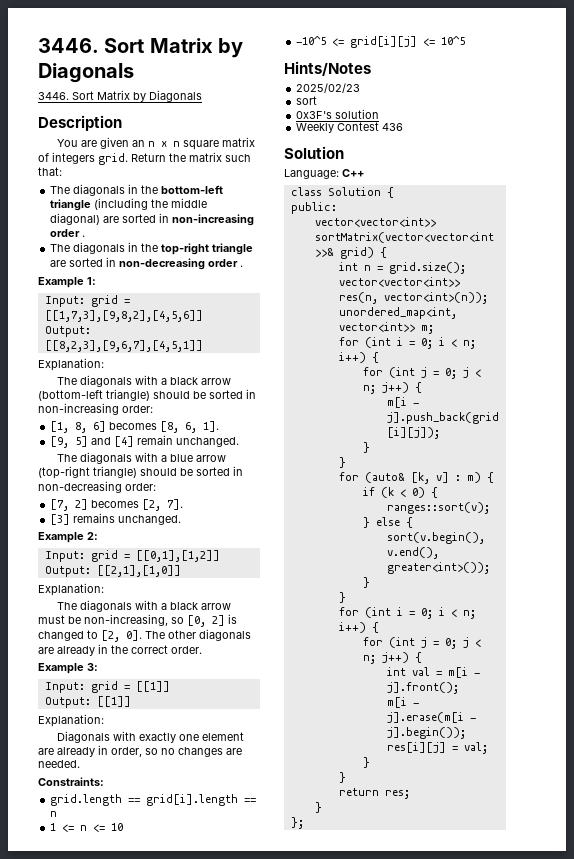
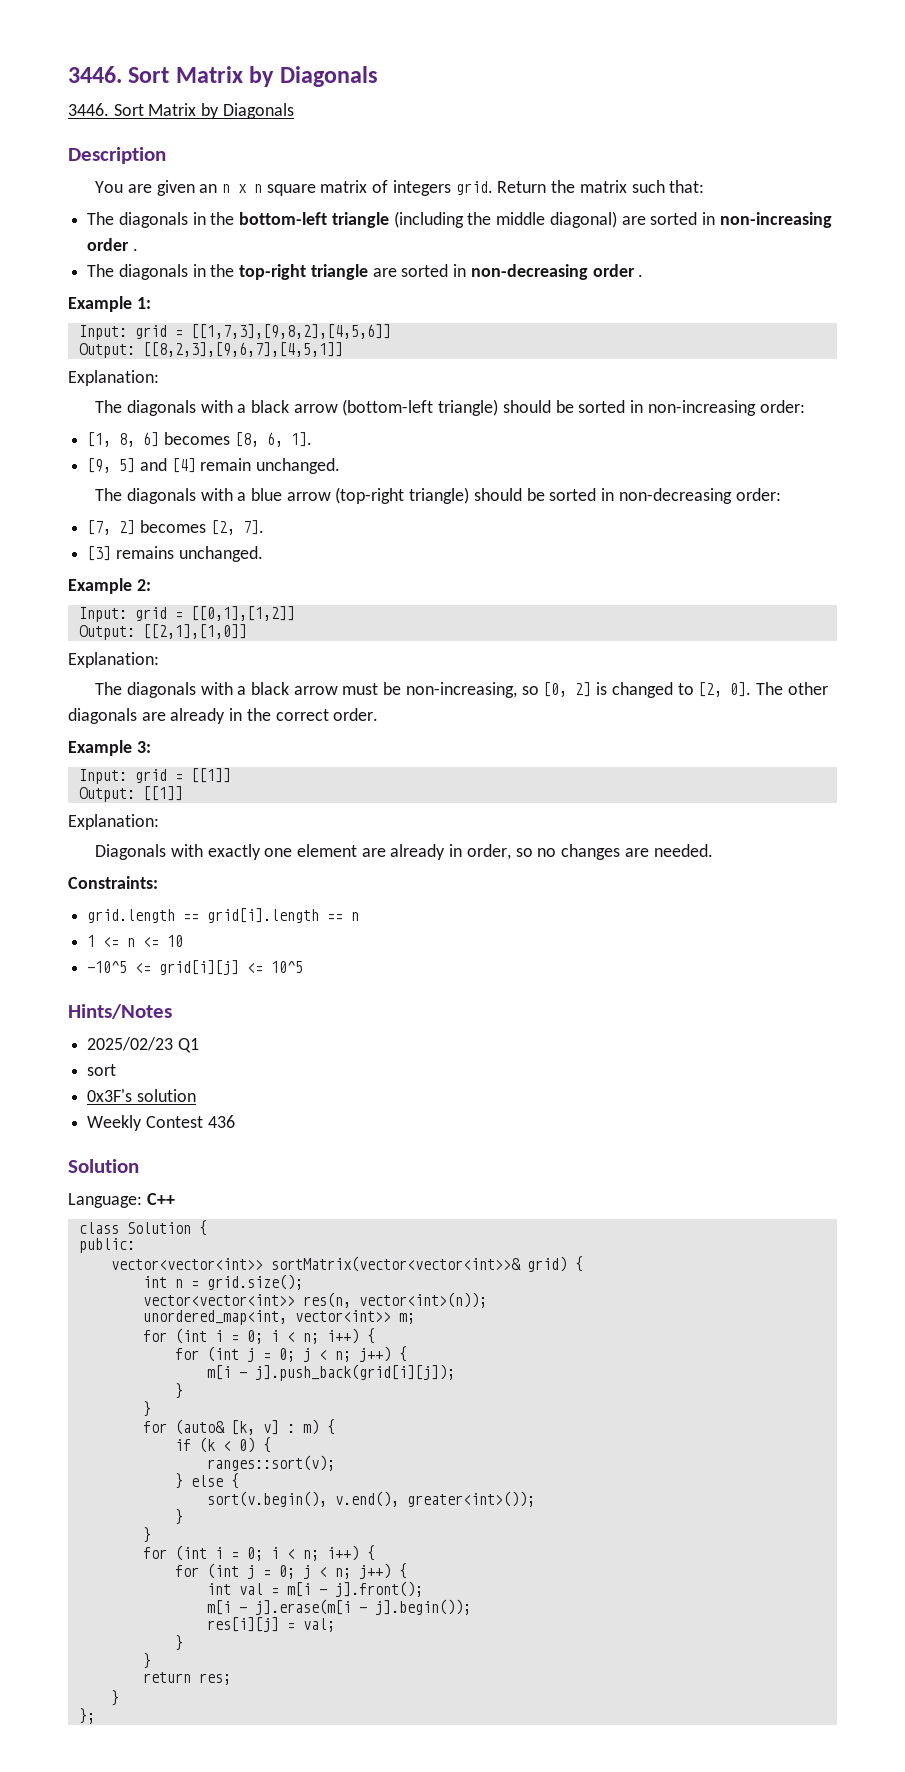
(361, 88) none -> [177,1038,199,1053] Q1

